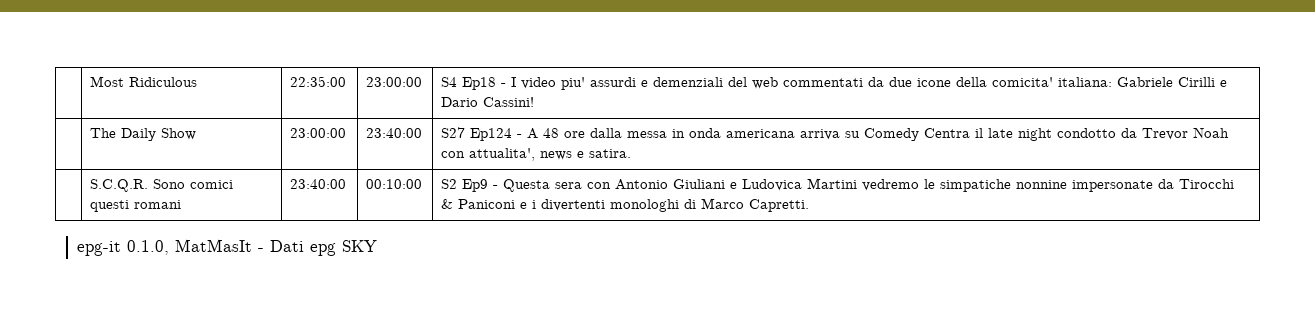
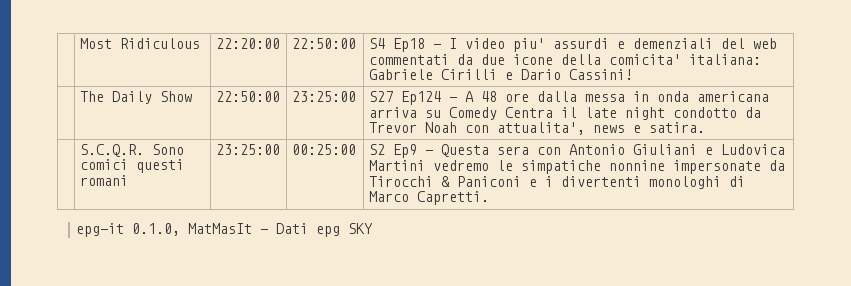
[290,76,347,87] [366,77,423,87] 22:35:00 | 23:00:00 -> [215,38,280,49] [291,38,356,49] 22:20:00 | 22:50:00
[290,128,347,138] [366,128,423,138] 23:00:00 | 23:40:00 -> [215,91,280,102] [291,91,356,102] 22:50:00 | 23:25:00
[290,179,347,189] [366,179,423,189] 23:40:00 | 00:10:00 -> [215,144,280,155] [291,144,356,155] 23:25:00 | 00:25:00

